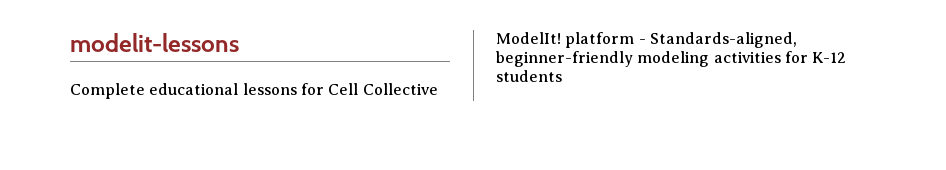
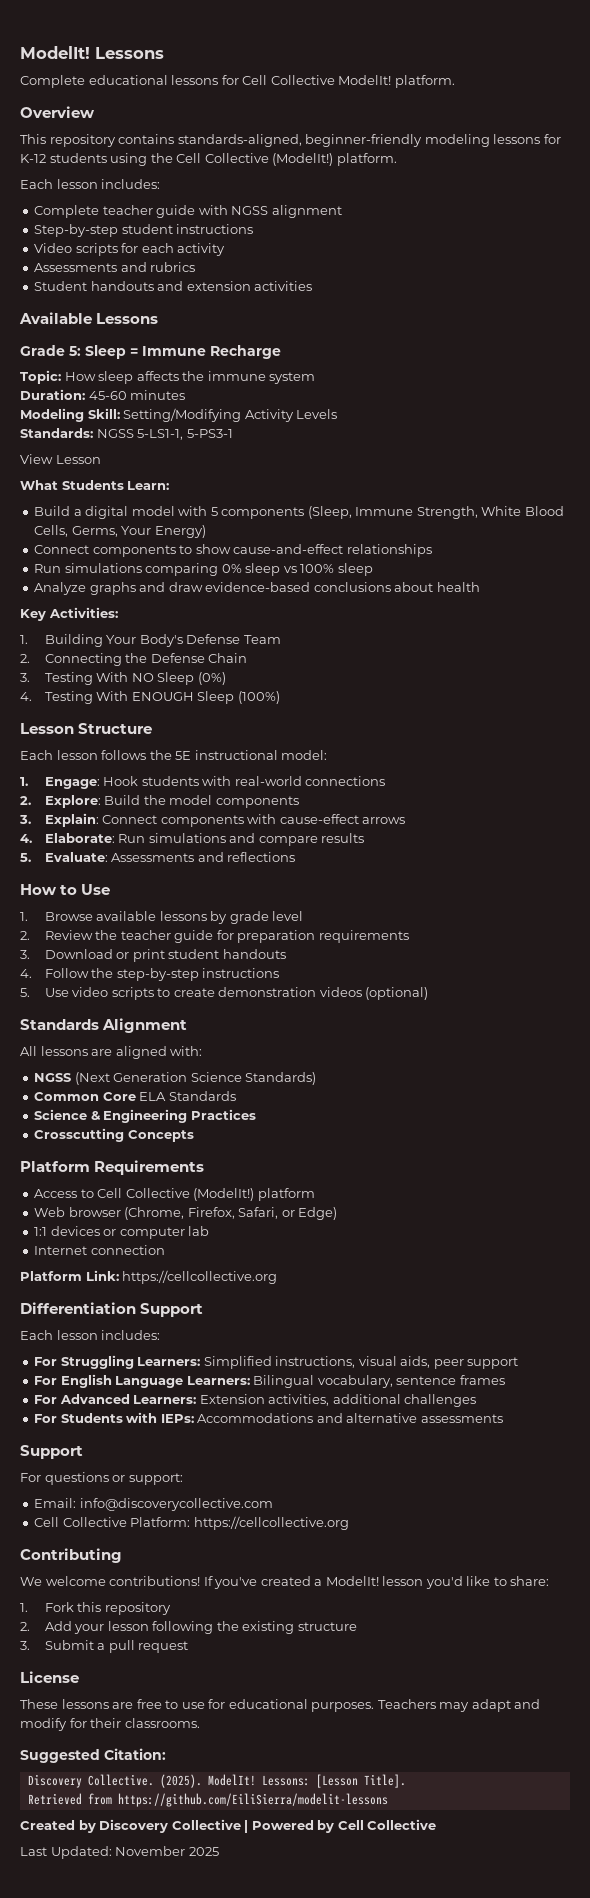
[70,33,239,52] modelit-lessons -> [20,46,164,59] ModelIt! Lessons
[565,32,797,48] platform - Standards-aligned, -> [394,75,455,88] [20,106,95,118] [20,134,302,147] platform. // Overview // This repository contains standards-aligned,
[713,51,781,63] activities -> [493,134,541,144] lessons
(562, 76) none -> [110,153,397,166] [20,179,161,189] [34,205,342,218] [34,224,254,237] [34,243,226,256] [34,262,196,272] [34,281,313,291] [19,312,159,324] [20,345,281,359] [20,370,316,384] [20,389,186,400] [20,408,338,422] [20,428,233,440] [20,454,101,464] [20,480,170,490] [34,506,564,519] [34,525,206,538] [34,544,432,557] [34,563,373,576] [34,582,480,595] [20,607,118,621] [20,634,281,647] [20,653,248,666] [20,672,226,685] [20,691,280,704] [20,723,153,734] [20,750,328,760] [20,776,386,789] [20,795,299,808] [19,813,406,827] [20,833,365,846] [20,852,296,862] [20,884,111,895] [20,911,304,924] [20,930,409,943] [20,949,286,962] [20,968,280,981] [20,987,429,1000] [20,1018,188,1033] [20,1046,203,1059] [34,1072,317,1085] [34,1091,236,1101] [34,1109,256,1123] [34,1128,194,1142] [20,1160,205,1175] [34,1188,315,1201] [34,1207,338,1220] [34,1226,210,1239] [34,1245,165,1255] [20,1270,278,1284] [20,1302,204,1317] [20,1330,161,1340] [34,1355,519,1369] [34,1374,505,1388] [34,1394,477,1407] [34,1412,503,1423] [20,1445,83,1459] [20,1472,183,1485] [34,1498,273,1511] [34,1516,349,1530] [20,1548,122,1563] [20,1576,550,1589] [20,1602,171,1615] [20,1621,357,1634] [20,1640,189,1653] [20,1671,79,1683] [20,1699,541,1712] [20,1718,200,1731] [20,1748,166,1763] [27,1774,406,1788] [27,1793,388,1807] [20,1819,437,1833] [20,1846,219,1859] using the Cell Collective (ModelIt!) platform. // Each lesson includes: // Complete teacher guide with NGSS alignment // Step-by-step student instructions // Video scripts for each activity // Assessments and rubrics // Student handouts and extension activities // Available Lessons // Grade 5: Sleep = Immune Recharge // Topic: How sleep affects the immune system // Duration: 45-60 minutes // Modeling Skill: Setting/Modifying Activity Levels // Standards: NGSS 5-LS1-1, 5-PS3-1 // View Lesson // What Students Learn: // Build a digital model with 5 components (Sleep, Immune Strength, White Blood Cells, Germs, Your Energy) // Connect components to show cause-and-effect relationships // Run simulations comparing 0% sleep vs 100% sleep // Analyze graphs and draw evidence-based conclusions about health // Key Activities: // 1. Building Your Body's Defense Team // 2. Connecting the Defense Chain // 3. Testing With NO Sleep (0%) // 4. Testing With ENOUGH Sleep (100%) // Lesson Structure // Each lesson follows the 5E instructional model: // 1. Engage: Hook students with real-world connections // 2. Explore: Build the model components // 3. Explain: Connect components with cause-effect arrows // 4. Elaborate: Run simulations and compare results // 5. Evaluate: Assessments and reflections // How to Use // 1. Browse available lessons by grade level // 2. Review the teacher guide for preparation requirements // 3. Download or print student handouts // 4. Follow the step-by-step instructions // 5. Use video scripts to create demonstration videos (optional) // Standards Alignment // All lessons are aligned with: // NGSS (Next Generation Science Standards) // Common Core ELA Standards // Science & Engineering Practices // Crosscutting Concepts // Platform Requirements // Access to Cell Collective (ModelIt!) platform // Web browser (Chrome, Firefox, Safari, or Edge) // 1:1 devices or computer lab // Internet connection // Platform Link: https://cellcollective.org // Differentiation Support // Each lesson includes: // For Struggling Learners: Simplified instructions, visual aids, peer support // For English Language Learners: Bilingual vocabulary, sentence frames // For Advanced Learners: Extension activities, additional challenges // For Students with IEPs: Accommodations and alternative assessments // Support // For questions or support: // Email: info@discoverycollective.com // Cell Collective Platform: https://cellcollective.org // Contributing // We welcome contributions! If you've created a ModelIt! lesson you'd like to share: // 1. Fork this repository // 2. Add your lesson following the existing structure // 3. Submit a pull request // License // These lessons are free to use for educational purposes. Teachers may adapt and modify for their classrooms. // Suggested Citation: // Discovery Collective. (2025). ModelIt! Lessons: [Lesson Title]. // Retrieved from https://github.com/EiliSierra/modelit-lessons // Created by Discovery Collective | Powered by Cell Collective // Last Updated: November 2025

